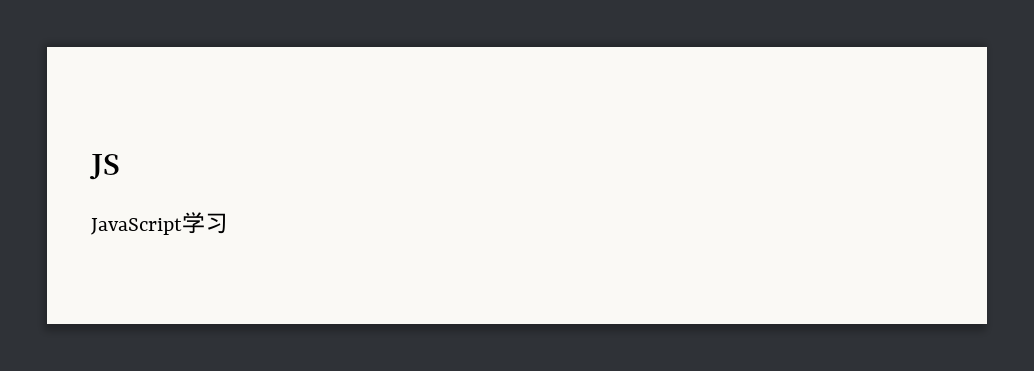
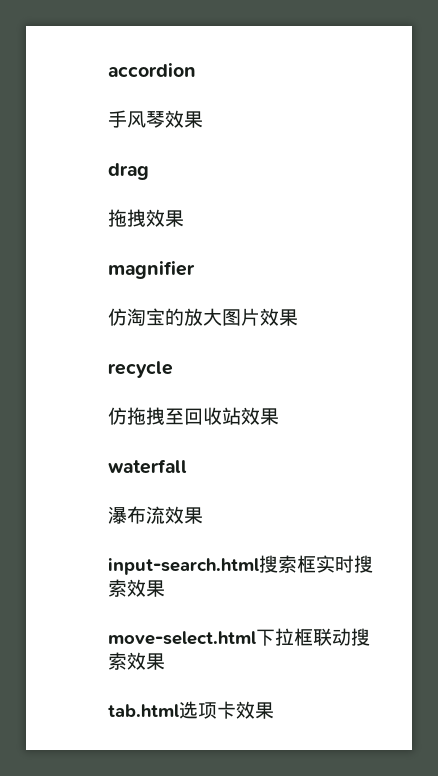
[89,154,120,180] [91,212,228,235] JS // JavaScript学习 -> [108,63,196,77] [108,110,203,128] [108,163,149,180] [108,209,184,227] [108,261,195,279] [108,308,298,326] [108,361,173,378] [108,407,279,425] [108,459,187,474] [108,506,203,524] [108,555,373,575] [108,579,165,597] [108,628,370,646] [108,652,165,670] [108,701,274,719] accordion // 手风琴效果 // drag // 拖拽效果 // magnifier // 仿淘宝的放大图片效果 // recycle // 仿拖拽至回收站效果 // waterfall // 瀑布流效果 // input-search.html搜索框实时搜索效果 // move-select.html下拉框联动搜索效果 // tab.html选项卡效果

